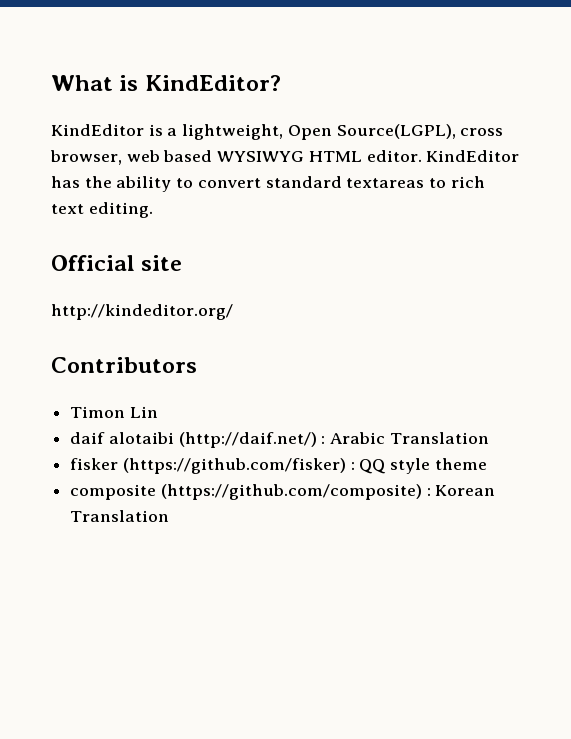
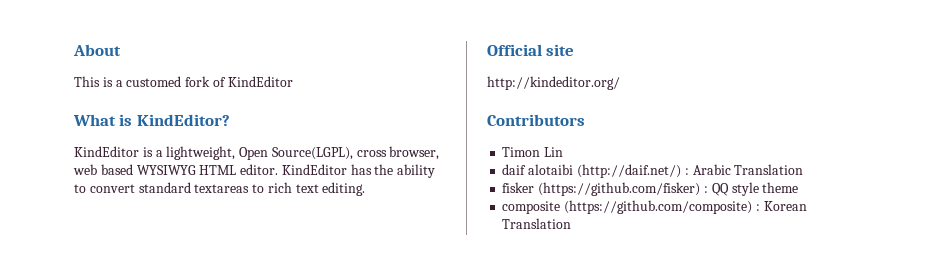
(51, 83) none -> [73,44,121,56] [74,76,293,87] About // This is a customed fork of KindEditor //

